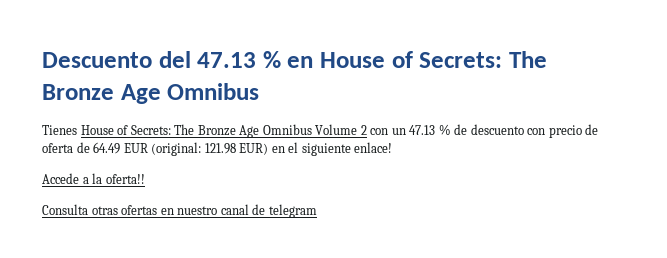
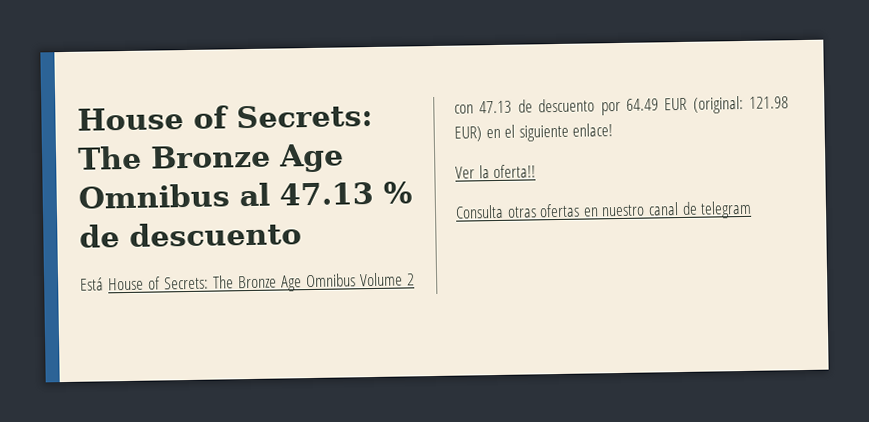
[42,51,547,68] [42,83,260,104] [42,125,77,135] Descuento del 47.13 % en House of Secrets: The Bronze Age Omnibus // Tienes -> [77,103,373,131] [77,143,344,173] [78,181,413,209] [79,221,302,248] [80,277,104,291] House of Secrets: The Bronze Age Omnibus al 47.13 % de descuento // Está
[391,124,599,138] [42,142,90,153] un 47.13 % de descuento con precio de oferta de -> [479,98,621,116] 47.13 de descuento por
[42,173,89,184] Accede a -> [455,166,475,179] Ver

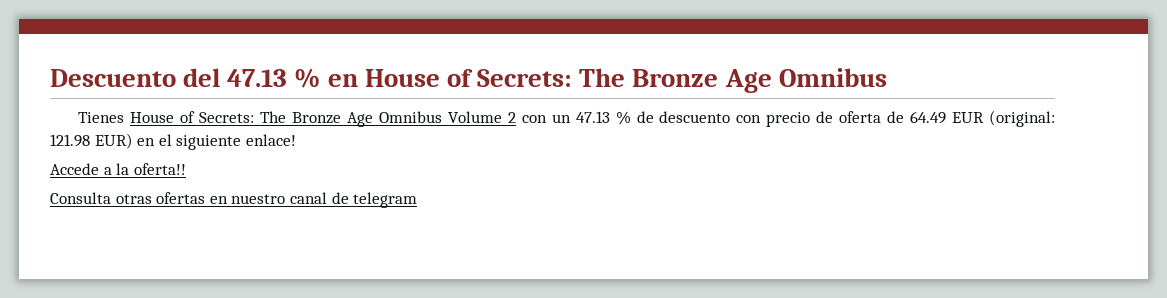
[77,103,373,131] [77,143,344,173] [78,181,413,209] [79,221,302,248] [80,277,104,291] House of Secrets: The Bronze Age Omnibus al 47.13 % de descuento // Está -> [50,68,887,93] [78,112,125,123] Descuento del 47.13 % en House of Secrets: The Bronze Age Omnibus // Tienes
[479,98,621,116] 47.13 de descuento por -> [551,111,905,127] un 47.13 % de descuento con precio de oferta de
[455,166,475,179] Ver -> [50,163,112,175] Accede a

